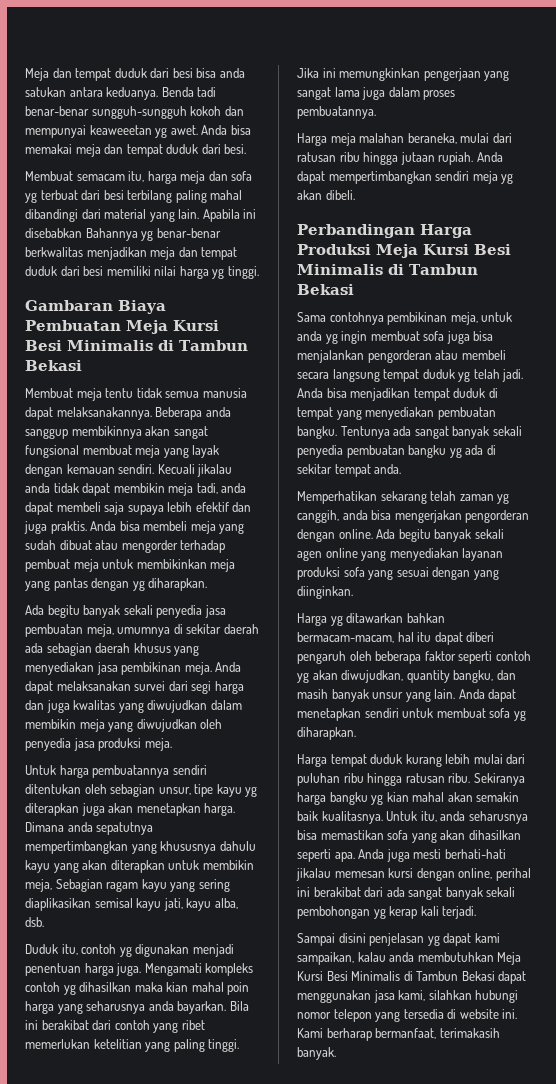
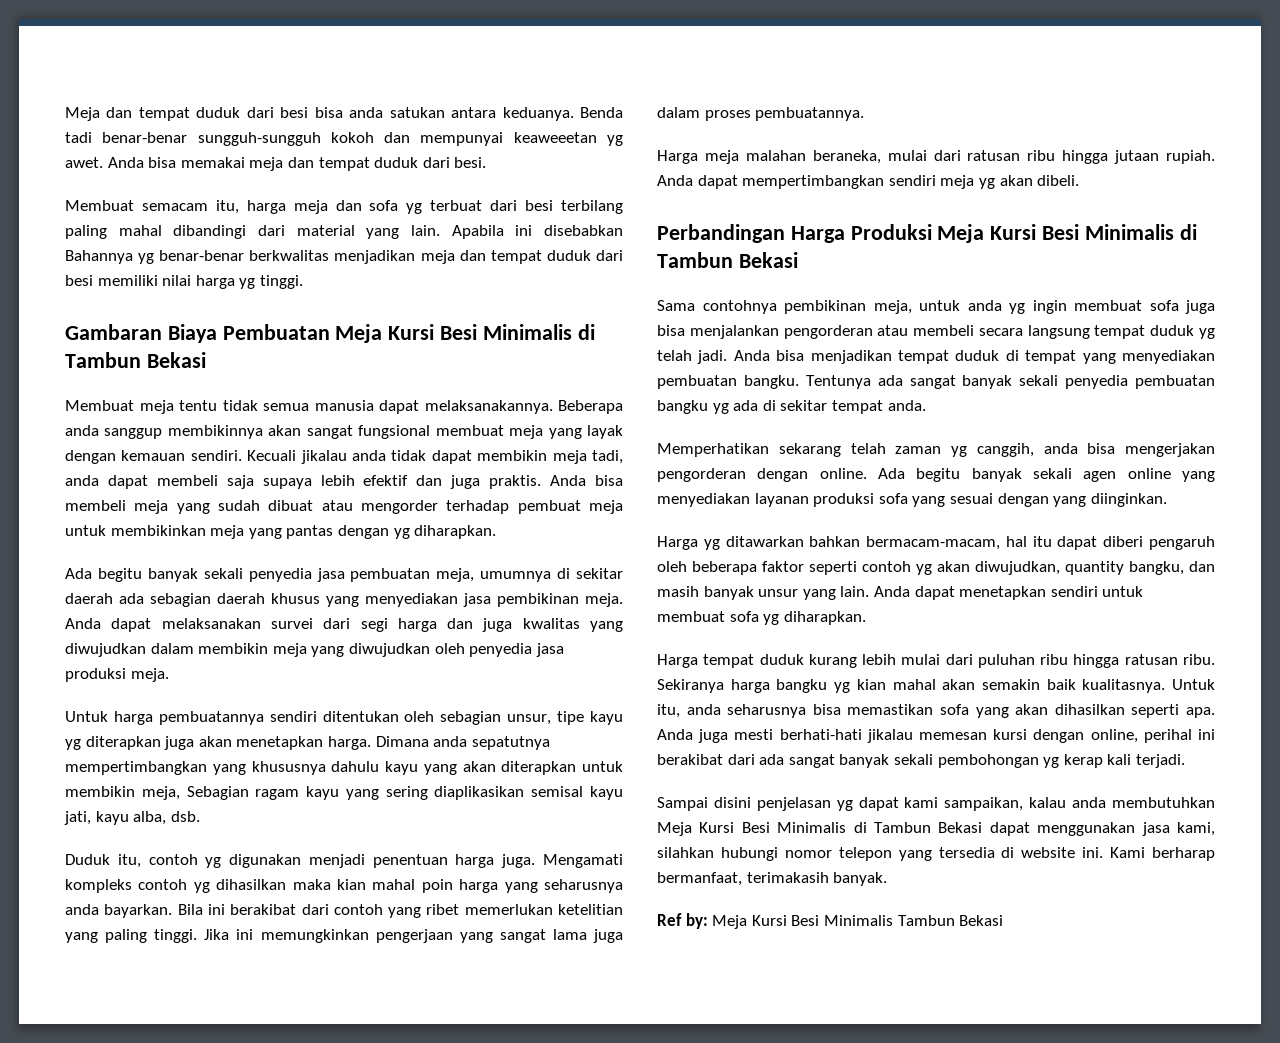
(336, 1053) none -> [657,913,1004,929] // Ref by: Meja Kursi Besi Minimalis Tambun Bekasi

